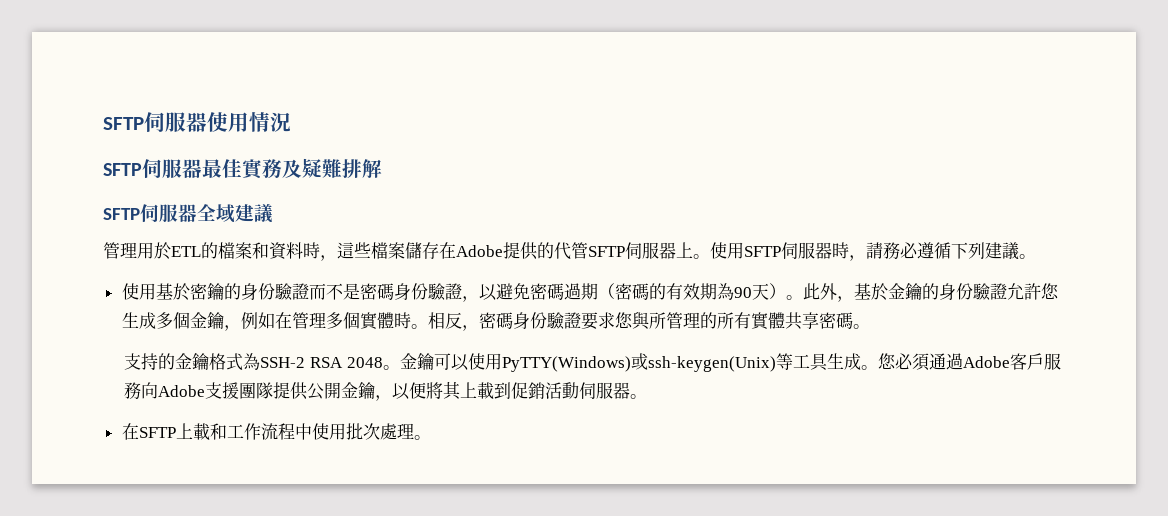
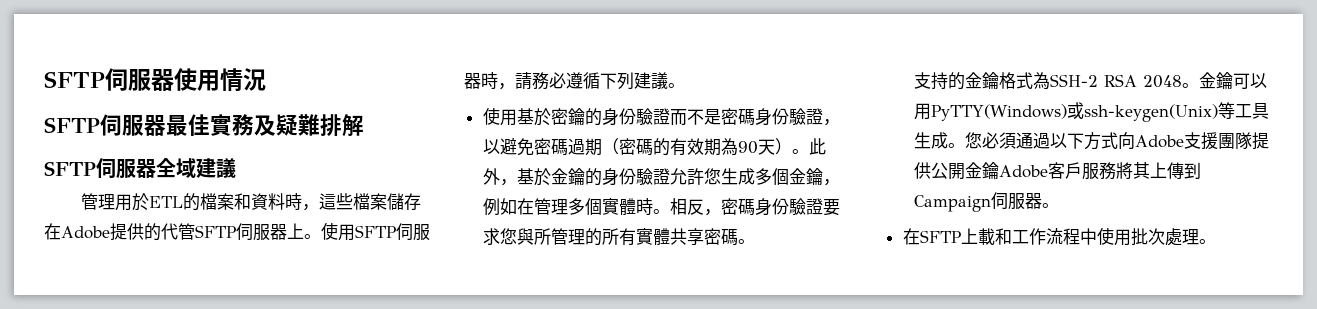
[467,353,485,370] 使 -> (1267, 80) none
[962,353,1061,370] [124,382,142,399] Adobe客戶服務 -> [1049,132,1118,150] 以下方式
[375,381,580,401] ，以便將其上載到促銷活動 -> [998,162,1201,180] [913,195,991,212] Adobe客戶服務將其上傳到Campaign

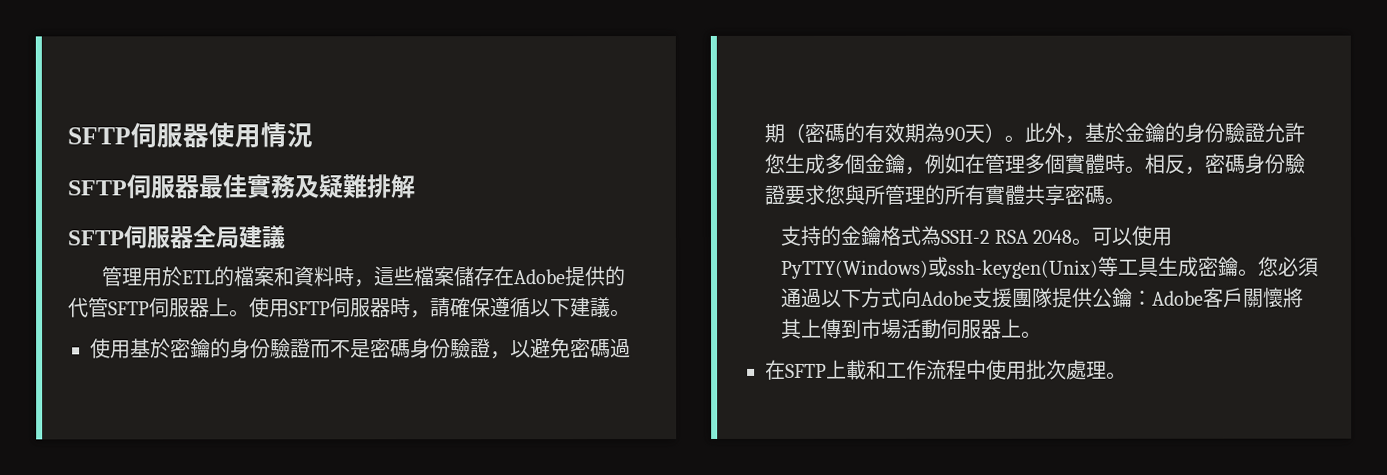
[176,158,196,178] 域 -> [215,226,240,249] 局
[532,72,634,90] 務必遵循下列 -> [450,297,571,318] 確保遵循以下
[1198,72,1267,90] 金鑰可以 -> [1091,225,1154,246] 可以使
(948, 140) none -> [1198,256,1240,277] 密鑰
[947,162,999,180] 開金鑰 -> [1112,287,1154,308] 鑰：
[1081,162,1116,180] 服務 -> [1243,287,1285,308] 關懷
[913,192,1042,212] Campaign伺服器 -> [861,318,1023,339] 市場活動伺服器上

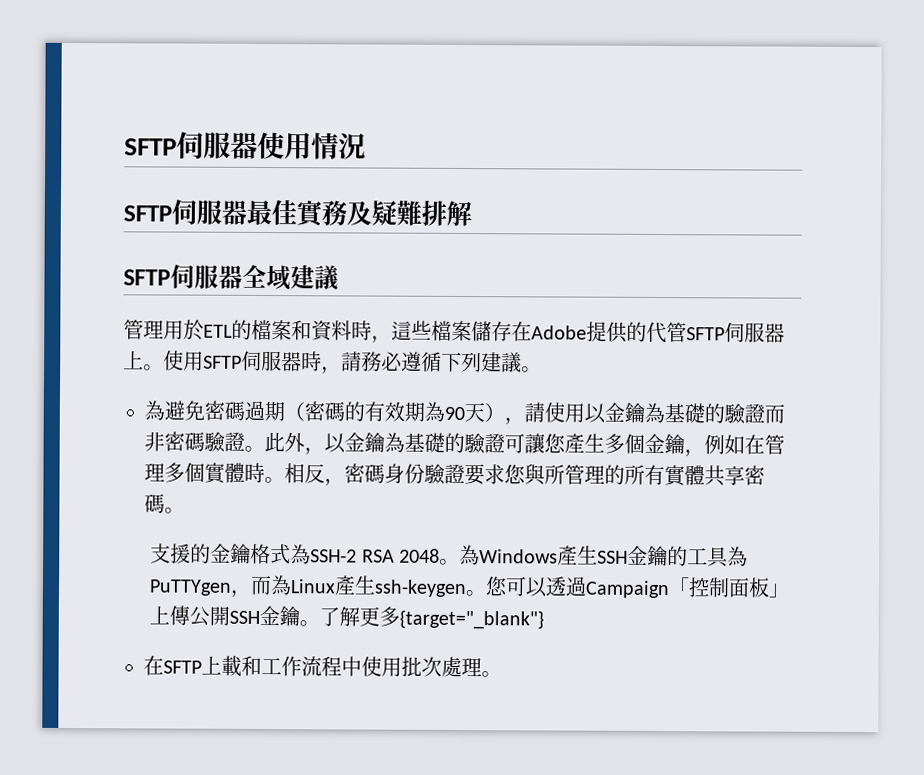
[215,226,240,249] 局 -> [266,265,291,291] 域
[450,297,571,318] 確保遵循以下 -> [361,351,482,373] 務必遵循下列
[90,338,531,360] 使用基於密鑰的身份驗證而不是密碼身份驗證，以 -> [144,400,165,421] 為
[1004,122,1305,144] [764,153,825,174] 。此外，基於金鑰的身份驗證允許您生成 -> [504,402,785,426] [144,431,605,456] ，請使用以金鑰為基礎的驗證而非密碼驗證。此外，以金鑰為基礎的驗證可讓您產生
[800,225,823,246] 持 -> [170,543,192,564] 援
[1091,225,1174,246] [781,256,1320,279] [781,287,1305,308] [781,318,1043,339] 可以使用PyTTY(Windows)或ssh-keygen(Unix)等工具生成密鑰。您必須通過以下方式向Adobe支援團隊提供公鑰：Adobe客戶關懷將其上傳到市場活動伺服器上。 -> [459,544,749,568] [149,575,791,599] [149,605,545,630] 為Windows產生SSH金鑰的工具為PuTTYgen，而為Linux產生ssh-keygen。您可以透過Campaign「控制面板」上傳公開SSH金鑰。了解更多{target="_blank"}

